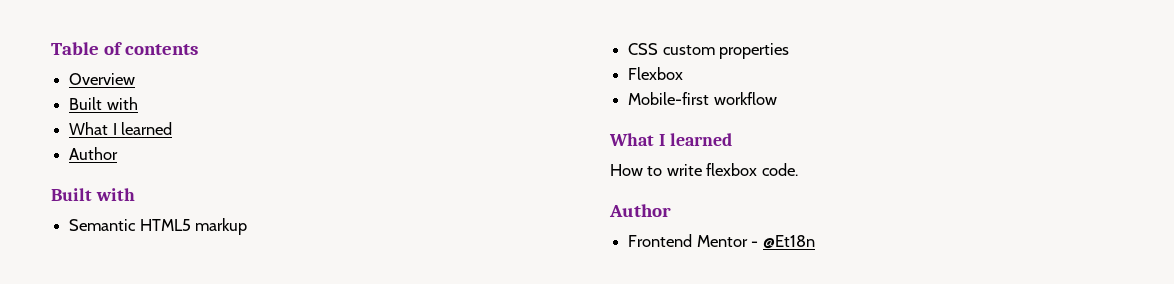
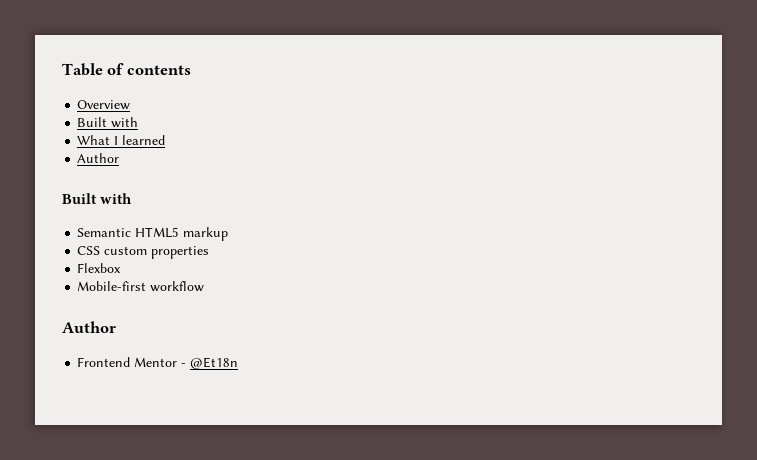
[609,133,732,146] [610,163,798,176] // What I learned // How to write flexbox code. -> (205, 286) none

